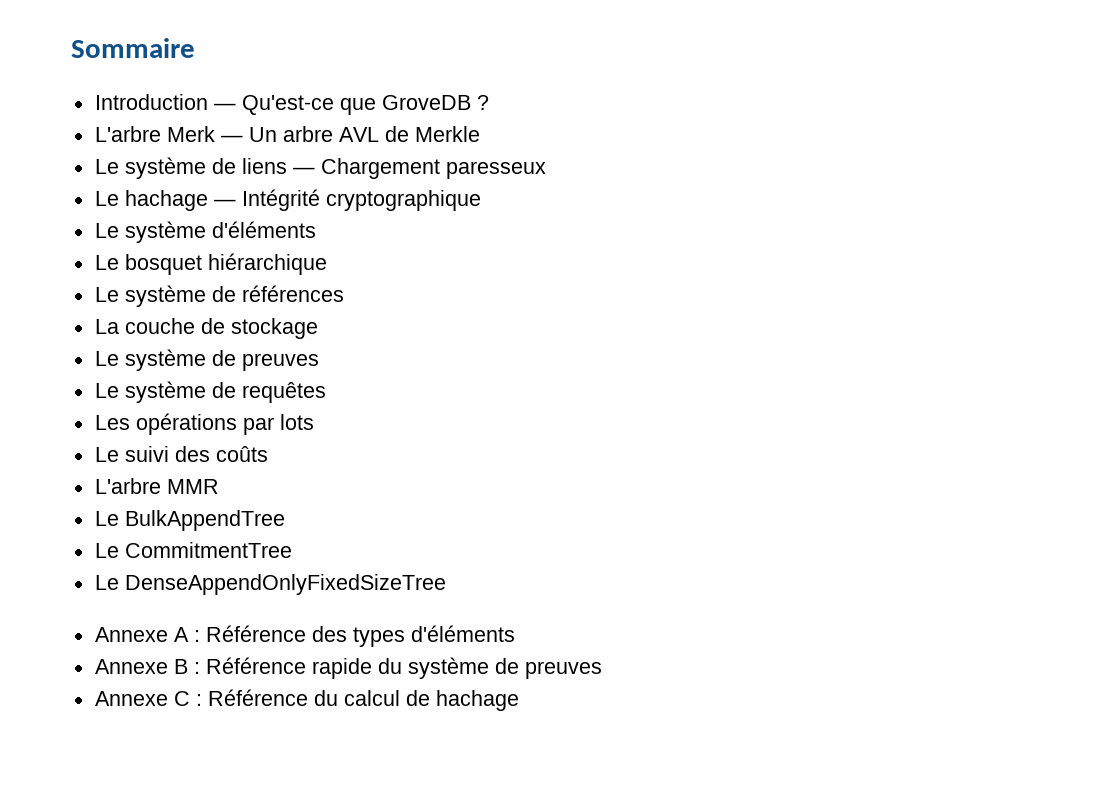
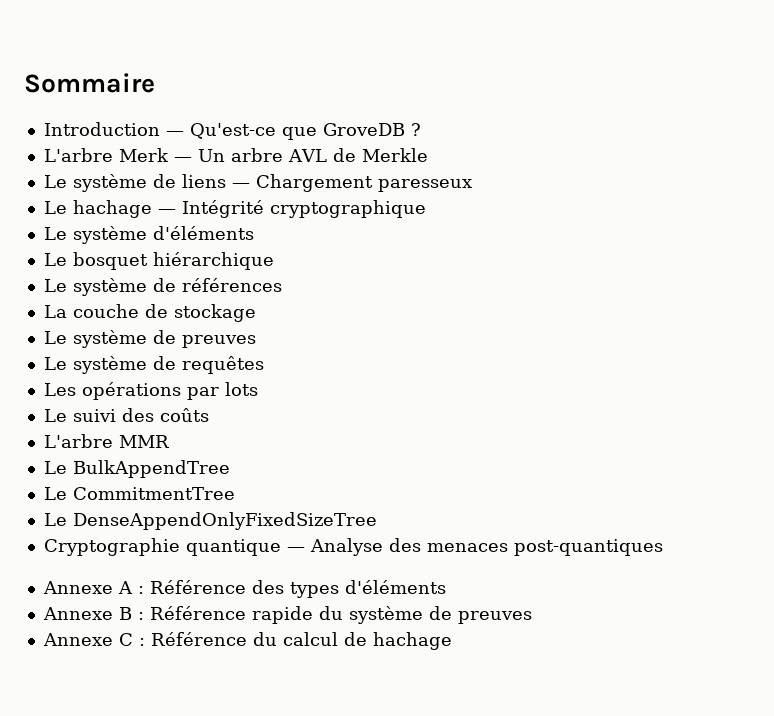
(446, 584) none -> [43,538,663,556] // Cryptographie quantique — Analyse des menaces post-quantiques

